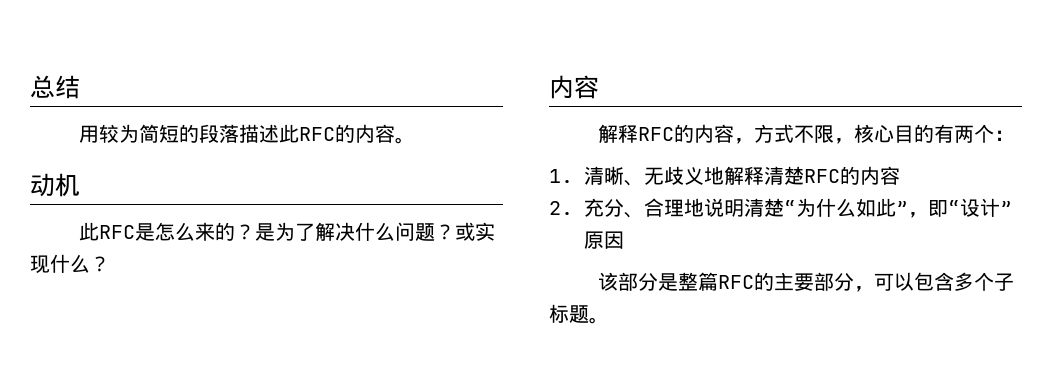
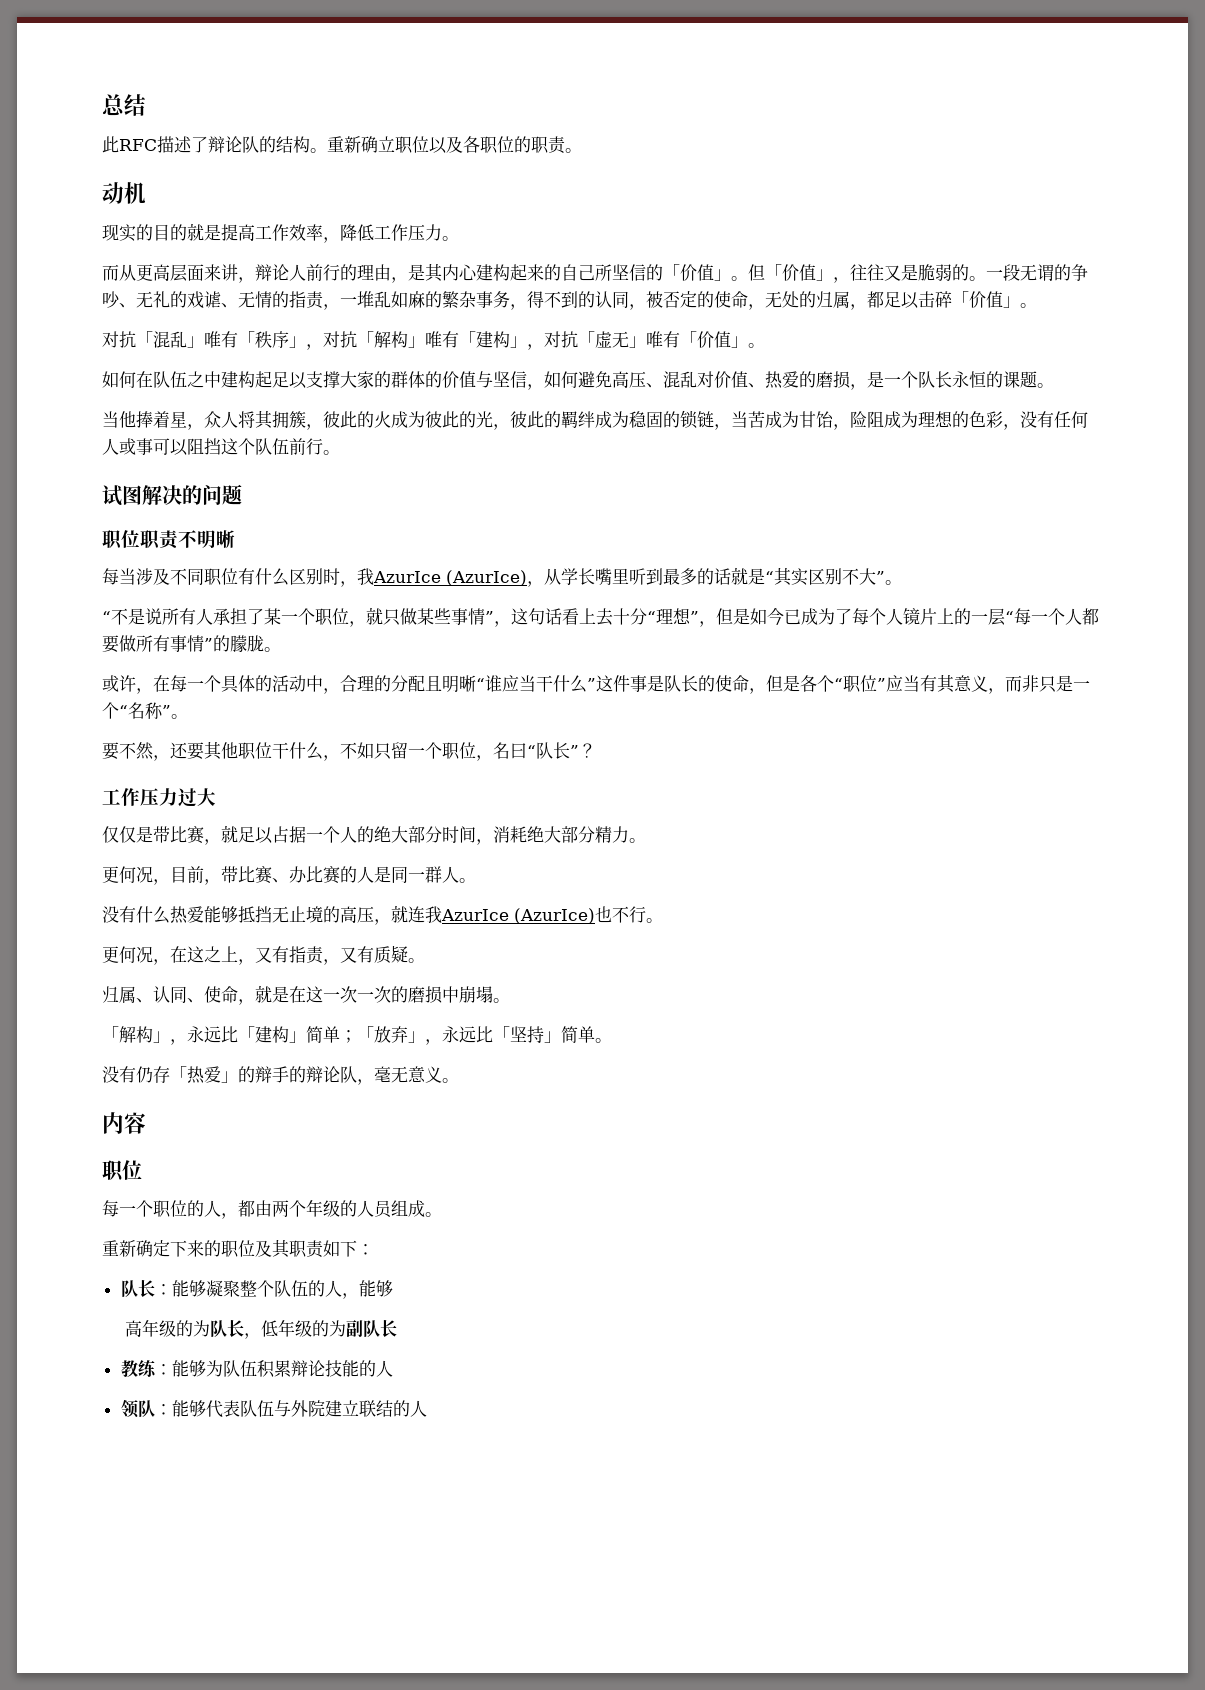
[78,124,415,144] [30,173,80,197] [78,222,495,241] [30,254,110,274] [549,75,599,99] [597,124,1014,144] [549,166,901,186] [549,198,1013,218] [584,231,625,249] [597,272,1014,292] [549,304,609,324] 用较为简短的段落描述此RFC的内容。 // 动机 // 此RFC是怎么来的？是为了解决什么问题？或实现什么？ // 内容 // 解释RFC的内容，方式不限，核心目的有两个： // 1.清晰、无歧义地解释清楚RFC的内容 // 2.充分、合理地说明清楚“为什么如此”，即“设计”原因 // 该部分是整篇RFC的主要部分，可以包含多个子标题。 -> [102,136,582,154] [102,182,146,204] [102,223,459,243] [102,263,1088,283] [102,291,1037,310] [102,331,765,350] [102,371,1054,390] [102,410,1088,430] [102,438,340,456] [102,484,242,506] [102,530,235,550] [102,567,902,587] [102,607,1099,627] [102,635,281,653] [102,674,1090,694] [102,702,188,719] [102,741,596,761] [102,788,216,807] [102,825,646,845] [102,866,476,885] [102,905,663,925] [102,945,425,965] [102,985,510,1005] [102,1026,612,1045] [102,1066,459,1085] [102,1112,146,1134] [102,1160,142,1182] [102,1199,442,1219] [102,1239,374,1258] [120,1280,393,1299] [124,1319,397,1339] [120,1360,393,1378] [120,1399,427,1418] 此RFC描述了辩论队的结构。重新确立职位以及各职位的职责。 // 动机 // 现实的目的就是提高工作效率，降低工作压力。 // 而从更高层面来讲，辩论人前行的理由，是其内心建构起来的自己所坚信的「价值」。但「价值」，往往又是脆弱的。一段无谓的争吵、无礼的戏谑、无情的指责，一堆乱如麻的繁杂事务，得不到的认同，被否定的使命，无处的归属，都足以击碎「价值」。 // 对抗「混乱」唯有「秩序」，对抗「解构」唯有「建构」，对抗「虚无」唯有「价值」。 // 如何在队伍之中建构起足以支撑大家的群体的价值与坚信，如何避免高压、混乱对价值、热爱的磨损，是一个队长永恒的课题。 // 当他捧着星，众人将其拥簇，彼此的火成为彼此的光，彼此的羁绊成为稳固的锁链，当苦成为甘饴，险阻成为理想的色彩，没有任何人或事可以阻挡这个队伍前行。 // 试图解决的问题 // 职位职责不明晰 // 每当涉及不同职位有什么区别时，我AzurIce (AzurIce)，从学长嘴里听到最多的话就是“其实区别不大”。 // “不是说所有人承担了某一个职位，就只做某些事情”，这句话看上去十分“理想”，但是如今已成为了每个人镜片上的一层“每一个人都要做所有事情”的朦胧。 // 或许，在每一个具体的活动中，合理的分配且明晰“谁应当干什么”这件事是队长的使命，但是各个“职位”应当有其意义，而非只是一个“名称”。 // 要不然，还要其他职位干什么，不如只留一个职位，名曰“队长”？ // 工作压力过大 // 仅仅是带比赛，就足以占据一个人的绝大部分时间，消耗绝大部分精力。 // 更何况，目前，带比赛、办比赛的人是同一群人。 // 没有什么热爱能够抵挡无止境的高压，就连我AzurIce (AzurIce)也不行。 // 更何况，在这之上，又有指责，又有质疑。 // 归属、认同、使命，就是在这一次一次的磨损中崩塌。 // 「解构」，永远比「建构」简单；「放弃」，永远比「坚持」简单。 // 没有仍存「热爱」的辩手的辩论队，毫无意义。 // 内容 // 职位 // 每一个职位的人，都由两个年级的人员组成。 // 重新确定下来的职位及其职责如下： // 队长：能够凝聚整个队伍的人，能够 // 高年级的为队长，低年级的为副队长 // 教练：能够为队伍积累辩论技能的人 // 领队：能够代表队伍与外院建立联结的人

